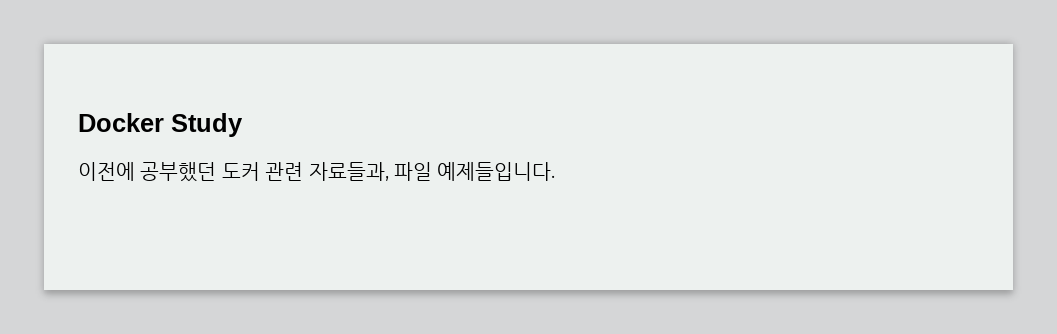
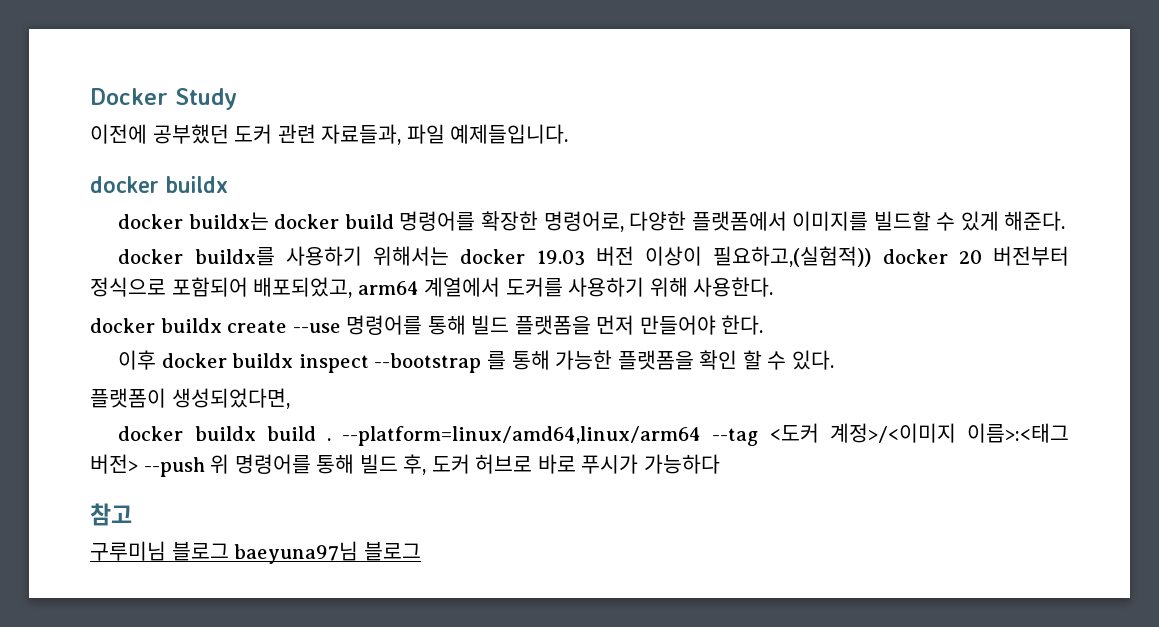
(556, 171) none -> [90,176,228,193] [118,211,1066,232] [118,246,1070,267] [90,277,774,298] [90,315,764,335] [118,350,834,373] [90,388,290,409] [118,423,1069,446] [90,454,720,477] [90,503,132,526] [90,541,421,564] // docker buildx // docker buildx는 docker build 명령어를 확장한 명령어로, 다양한 플랫폼에서 이미지를 빌드할 수 있게 해준다. // docker buildx를 사용하기 위해서는 docker 19.03 버전 이상이 필요하고,(실험적)) docker 20 버전부터 정식으로 포함되어 배포되었고, arm64 계열에서 도커를 사용하기 위해 사용한다. // docker buildx create --use 명령어를 통해 빌드 플랫폼을 먼저 만들어야 한다. // 이후 docker buildx inspect --bootstrap 를 통해 가능한 플랫폼을 확인 할 수 있다. // 플랫폼이 생성되었다면, // docker buildx build . --platform=linux/amd64,linux/arm64 --tag <도커 계정>/<이미지 이름>:<태그 버전> --push 위 명령어를 통해 빌드 후, 도커 허브로 바로 푸시가 가능하다 // 참고 // 구루미님 블로그 baeyuna97님 블로그

